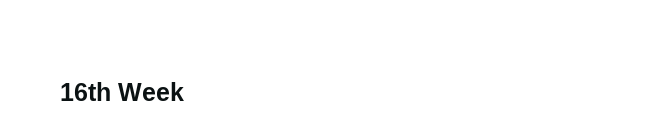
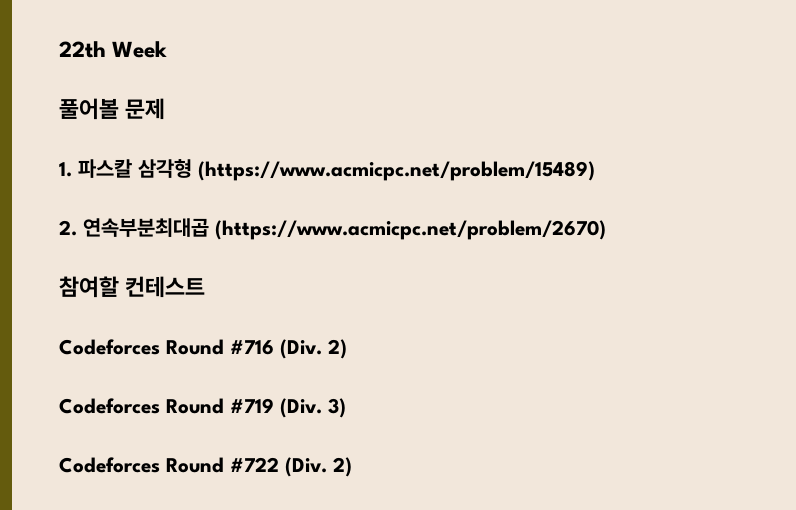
[60,82,111,101] 16th -> [59,41,106,58] 22th
(184, 91) none -> [59,98,166,120] [59,159,595,181] [59,218,606,240] [59,276,206,298] [59,339,347,359] [59,398,346,418] [59,457,352,477] // 풀어볼 문제 // 1. 파스칼 삼각형 (https://www.acmicpc.net/problem/15489) // 2. 연속부분최대곱 (https://www.acmicpc.net/problem/2670) // 참여할 컨테스트 // Codeforces Round #716 (Div. 2) // Codeforces Round #719 (Div. 3) // Codeforces Round #722 (Div. 2)

